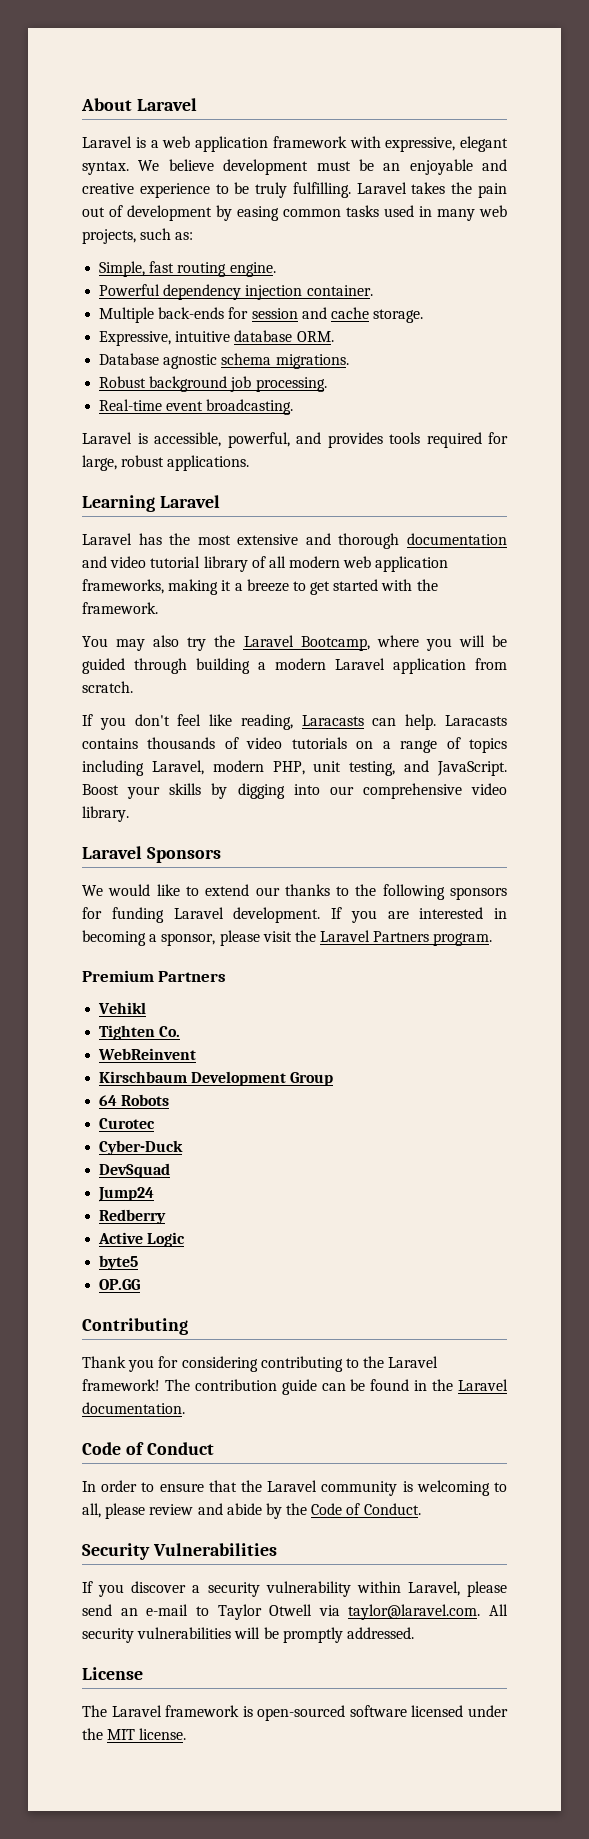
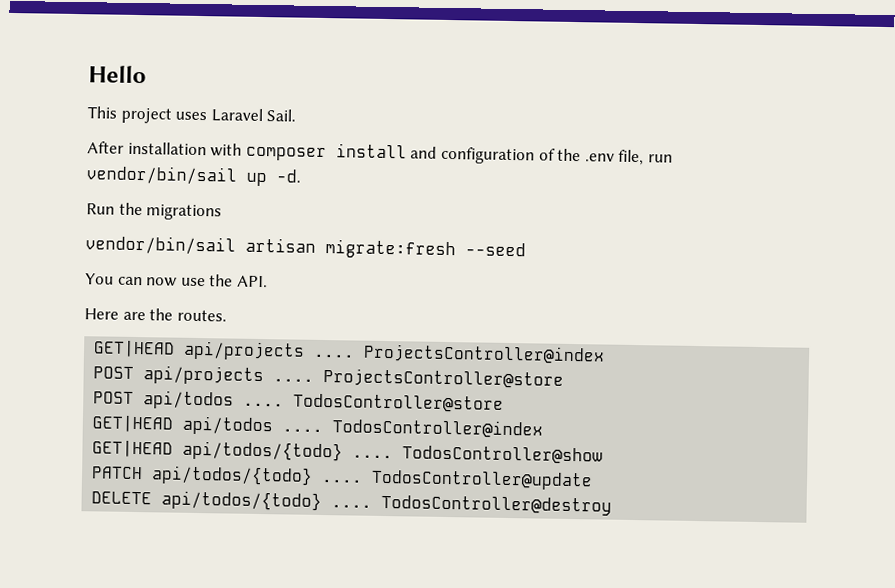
[81,98,197,111] [82,136,508,152] [82,159,507,175] [82,182,507,198] [82,205,507,221] [82,228,194,244] [99,261,276,277] [99,284,373,300] [99,307,424,323] [99,330,334,346] [99,353,349,369] [99,376,327,392] [99,399,294,415] [82,432,508,448] [82,455,250,471] [82,495,220,512] [82,533,507,549] [82,556,449,572] [82,579,438,595] [82,602,158,614] [82,635,508,651] [82,658,507,674] [82,681,133,693] [82,714,507,730] [82,737,508,753] [82,760,507,776] [82,783,507,799] [82,806,129,822] [82,846,221,863] [82,884,508,900] [82,907,507,923] [82,930,493,946] [82,970,227,982] [98,1002,147,1014] [99,1025,181,1040] [98,1048,197,1060] [99,1071,334,1086] [99,1094,170,1106] [99,1118,156,1129] [99,1140,184,1155] [99,1163,171,1178] [98,1187,155,1202] [99,1209,167,1224] [98,1232,186,1247] [99,1255,139,1270] [99,1279,141,1290] [82,1318,188,1335] [82,1356,439,1372] [82,1379,509,1395] [82,1402,185,1414] [82,1442,214,1455] [82,1480,507,1496] [82,1503,421,1519] [82,1543,277,1560] [82,1581,507,1597] [82,1604,508,1620] [82,1627,414,1643] [82,1667,143,1680] [82,1705,508,1721] [82,1728,187,1740] About Laravel // Laravel is a web application framework with expressive, elegant syntax. We believe development must be an enjoyable and creative experience to be truly fulfilling. Laravel takes the pain out of development by easing common tasks used in many web projects, such as: // Simple, fast routing engine. // Powerful dependency injection container. // Multiple back-ends for session and cache storage. // Expressive, intuitive database ORM. // Database agnostic schema migrations. // Robust background job processing. // Real-time event broadcasting. // Laravel is accessible, powerful, and provides tools required for large, robust applications. // Learning Laravel // Laravel has the most extensive and thorough documentation and video tutorial library of all modern web application frameworks, making it a breeze to get started with the framework. // You may also try the Laravel Bootcamp, where you will be guided through building a modern Laravel application from scratch. // If you don't feel like reading, Laracasts can help. Laracasts contains thousands of video tutorials on a range of topics including Laravel, modern PHP, unit testing, and JavaScript. Boost your skills by digging into our comprehensive video library. // Laravel Sponsors // We would like to extend our thanks to the following sponsors for funding Laravel development. If you are interested in becoming a sponsor, please visit the Laravel Partners program. // Premium Partners // Vehikl // Tighten Co. // WebReinvent // Kirschbaum Development Group // 64 Robots // Curotec // Cyber-Duck // DevSquad // Jump24 // Redberry // Active Logic // byte5 // OP.GG // Contributing // Thank you for considering contributing to the Laravel framework! The contribution guide can be found in the Laravel documentation. // Code of Conduct // In order to ensure that the Laravel community is welcoming to all, please review and abide by the Code of Conduct. // Security Vulnerabilities // If you discover a security vulnerability within Laravel, please send an e-mail to Taylor Otwell via taylor@laravel.com. All security vulnerabilities will be promptly addressed. // License // The Laravel framework is open-sourced software licensed under the MIT license. -> [88,65,147,84] [87,106,297,124] [87,141,673,166] [86,165,301,187] [86,202,223,221] [85,235,526,260] [85,273,268,288] [84,308,227,322] [93,340,606,365] [93,365,565,389] [93,390,505,413] [92,415,544,439] [92,440,604,465] [91,465,594,491] [91,490,613,516] Hello // This project uses Laravel Sail. // After installation with composer install and configuration of the .env file, run vendor/bin/sail up -d. // Run the migrations // vendor/bin/sail artisan migrate:fresh --seed // You can now use the API. // Here are the routes. // GET|HEAD api/projects .... ProjectsController@index // POST api/projects .... ProjectsController@store // POST api/todos .... TodosController@store // GET|HEAD api/todos .... TodosController@index // GET|HEAD api/todos/{todo} .... TodosController@show // PATCH api/todos/{todo} .... TodosController@update // DELETE api/todos/{todo} .... TodosController@destroy

